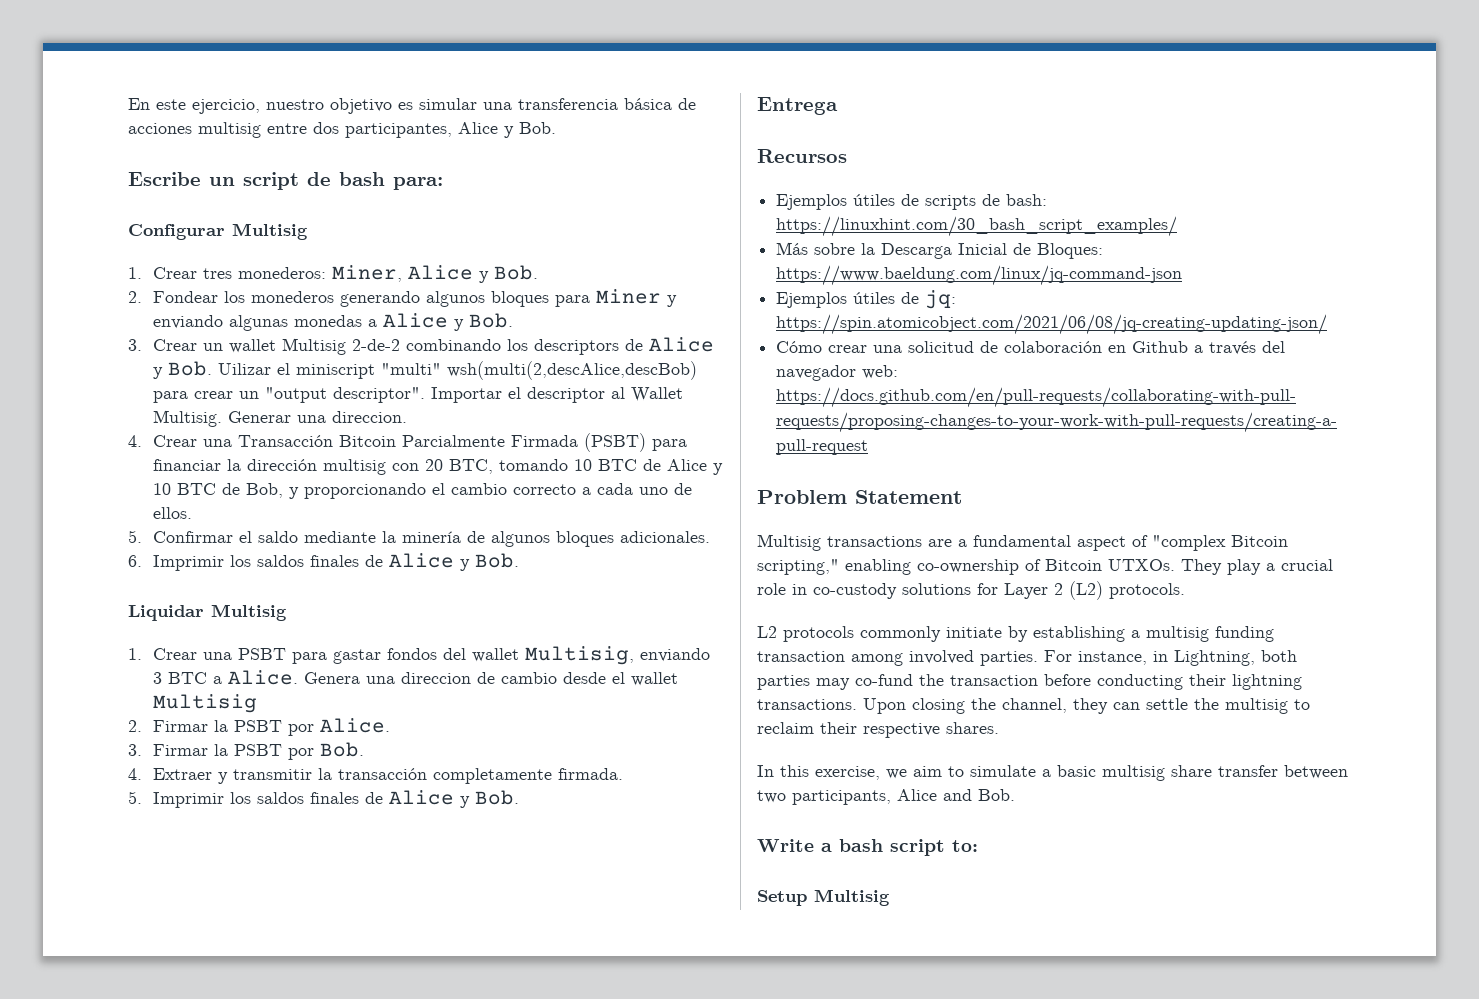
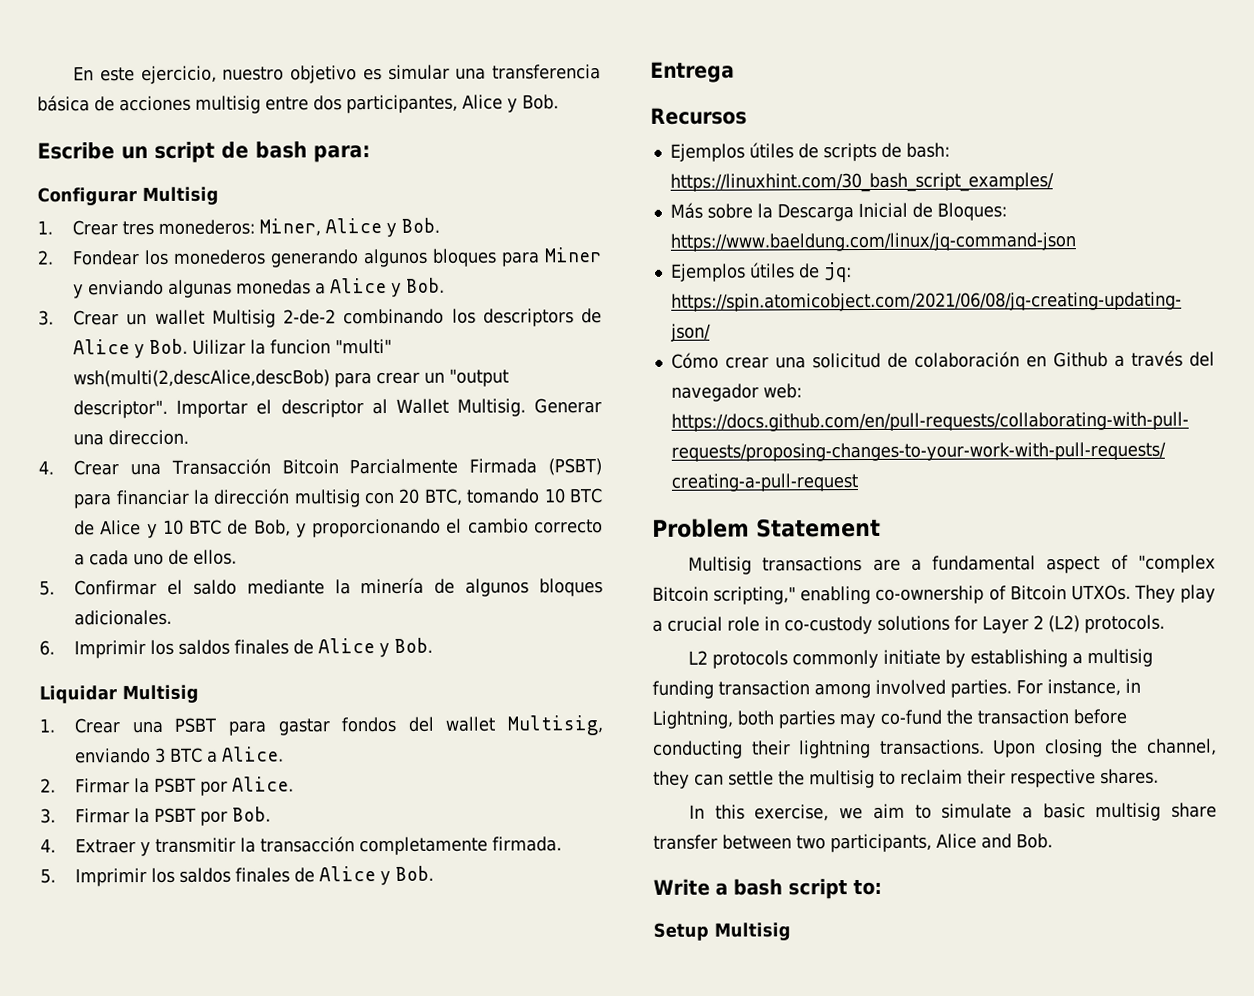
[276,363,375,379] el miniscript -> [250,339,332,355] la funcion
[303,672,678,686] [152,694,257,713] Genera una direccion de cambio desde el wallet Multisig -> (285, 754) none

